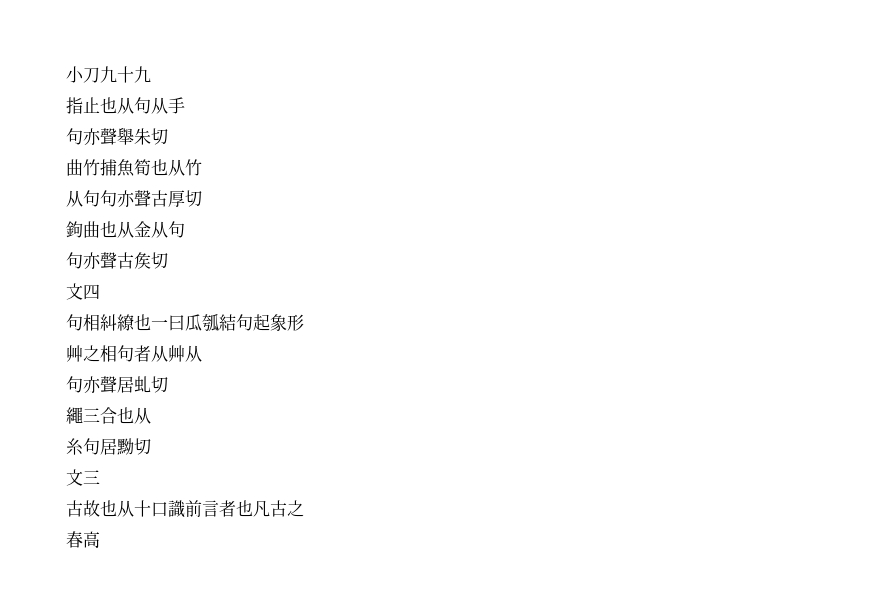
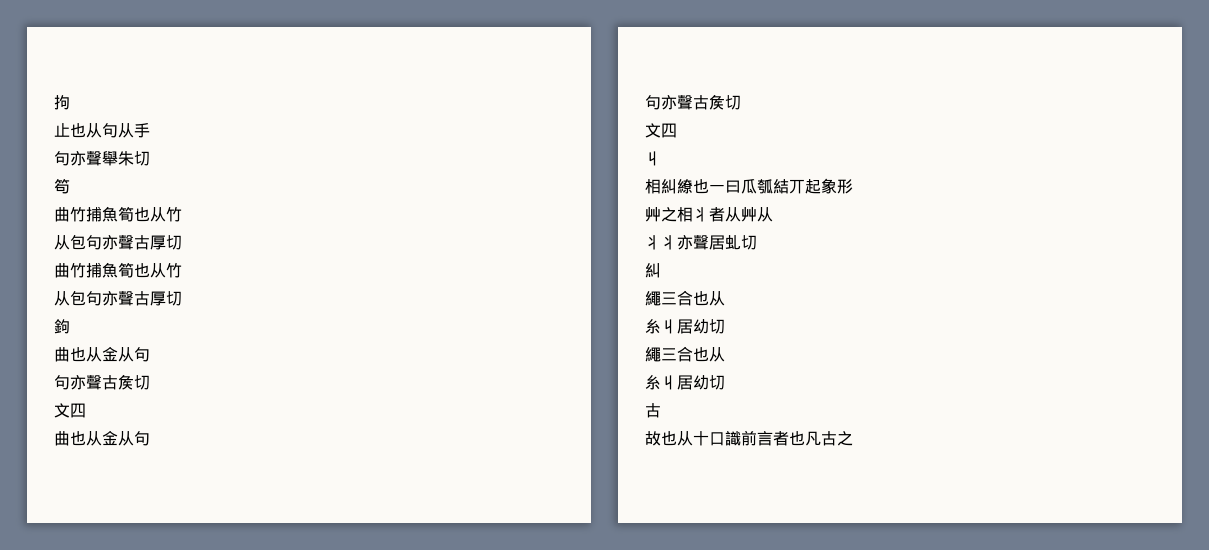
[66,66,151,83] [66,97,83,114] 小刀九十九 // 指 -> [54,95,70,110] 拘 //
[66,159,202,177] [66,190,100,207] // 曲竹捕魚筍也从竹 // 从句 -> [54,178,70,194] [54,206,182,222] [54,234,182,250] [54,262,182,278] [54,290,86,306] // 笱 // 曲竹捕魚筍也从竹 // 从包句亦聲古厚切 // 曲竹捕魚筍也从竹 // 从包
[83,221,185,238] [66,252,168,270] [66,283,100,300] [66,314,83,331] 曲也从金从句 // 句亦聲古矦切 // 文四 // 句 -> [54,347,150,362] [54,374,150,390] [54,403,86,418] [54,431,150,446] [645,94,741,110] [645,123,677,138] [645,151,661,166] // 曲也从金从句 // 句亦聲古矦切 // 文四 // 曲也从金从句 // 句亦聲古矦切 // 文四 // 丩 //
[236,314,253,331] 句 -> [789,179,805,194] 丌
[117,345,134,362] 句 -> [693,207,709,222] 丬
[66,376,83,393] 句 -> [645,235,677,250] 丬丬
[66,407,151,424] [66,438,151,455] [66,469,100,486] [66,500,83,517] // 繩三合也从 // 糸句居黝切 // 文三 // 古 -> [645,263,661,278] [645,290,725,306] [645,319,725,334] [645,346,725,362] [645,375,725,390] [645,403,661,418] // 糾 // 繩三合也从 // 糸丩居幼切 // 繩三合也从 // 糸丩居幼切 // 古 //
[66,531,100,548] // 春高 -> (853, 438) none

